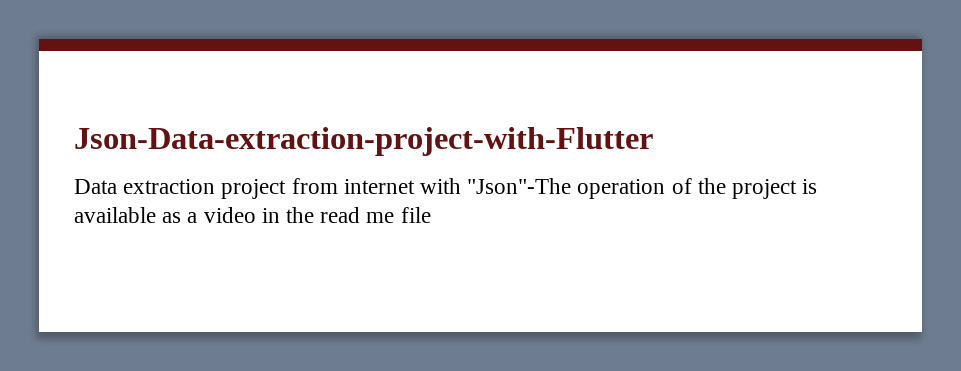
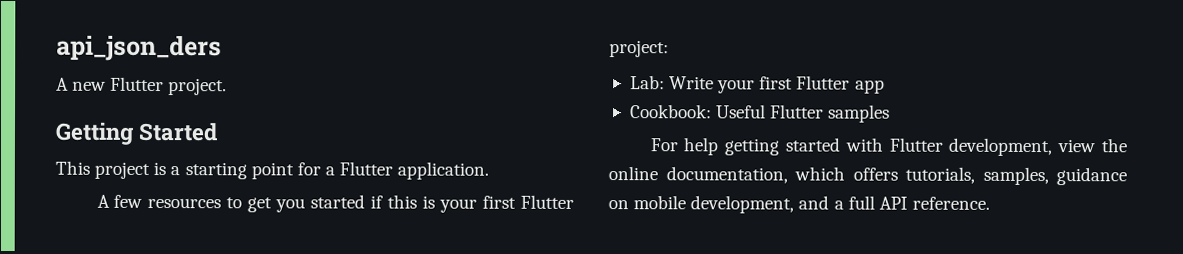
[74,127,653,156] [74,178,818,199] [74,207,431,223] Json-Data-extraction-project-with-Flutter // Data extraction project from internet with "Json"-The operation of the project is available as a video in the read me file -> [56,34,222,62] [56,76,228,96] [55,121,219,145] [55,160,490,180] [96,194,574,213] [609,40,669,58] [629,75,885,94] [629,104,891,123] [649,137,1127,157] [608,166,1127,186] [608,195,990,214] api_json_ders // A new Flutter project. // Getting Started // This project is a starting point for a Flutter application. // A few resources to get you started if this is your first Flutter project: // Lab: Write your first Flutter app // Cookbook: Useful Flutter samples // For help getting started with Flutter development, view the online documentation, which offers tutorials, samples, guidance on mobile development, and a full API reference.

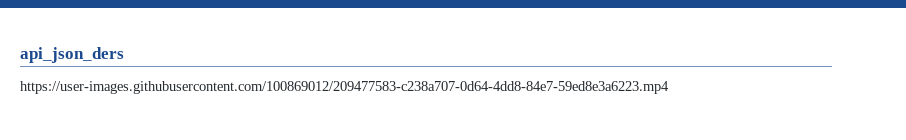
[56,76,228,96] [55,121,219,145] [55,160,490,180] [96,194,574,213] [609,40,669,58] [629,75,885,94] [629,104,891,123] [649,137,1127,157] [608,166,1127,186] [608,195,990,214] A new Flutter project. // Getting Started // This project is a starting point for a Flutter application. // A few resources to get you started if this is your first Flutter project: // Lab: Write your first Flutter app // Cookbook: Useful Flutter samples // For help getting started with Flutter development, view the online documentation, which offers tutorials, samples, guidance on mobile development, and a full API reference. -> [20,81,669,94] https://user-images.githubusercontent.com/100869012/209477583-c238a707-0d64-4dd8-84e7-59ed8e3a6223.mp4

